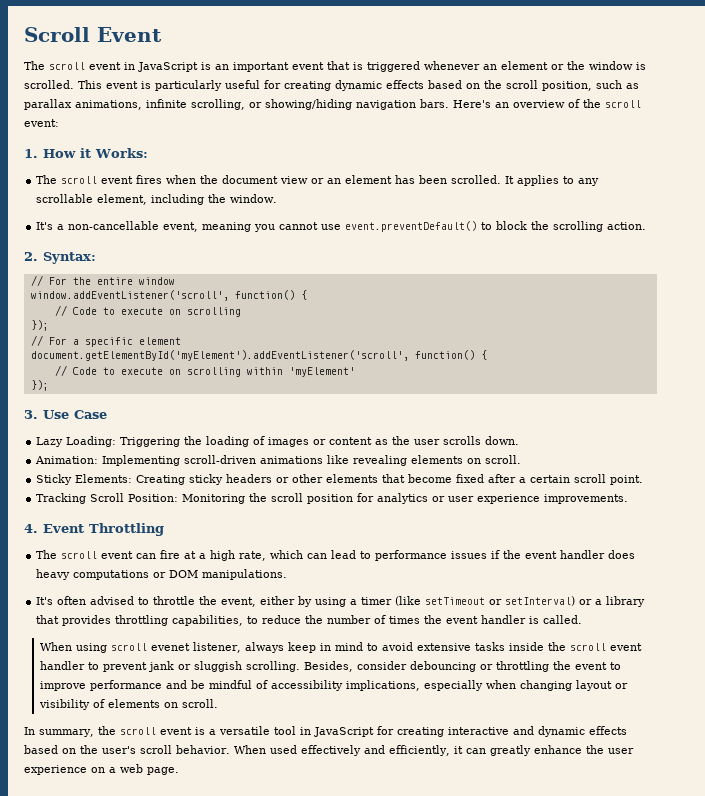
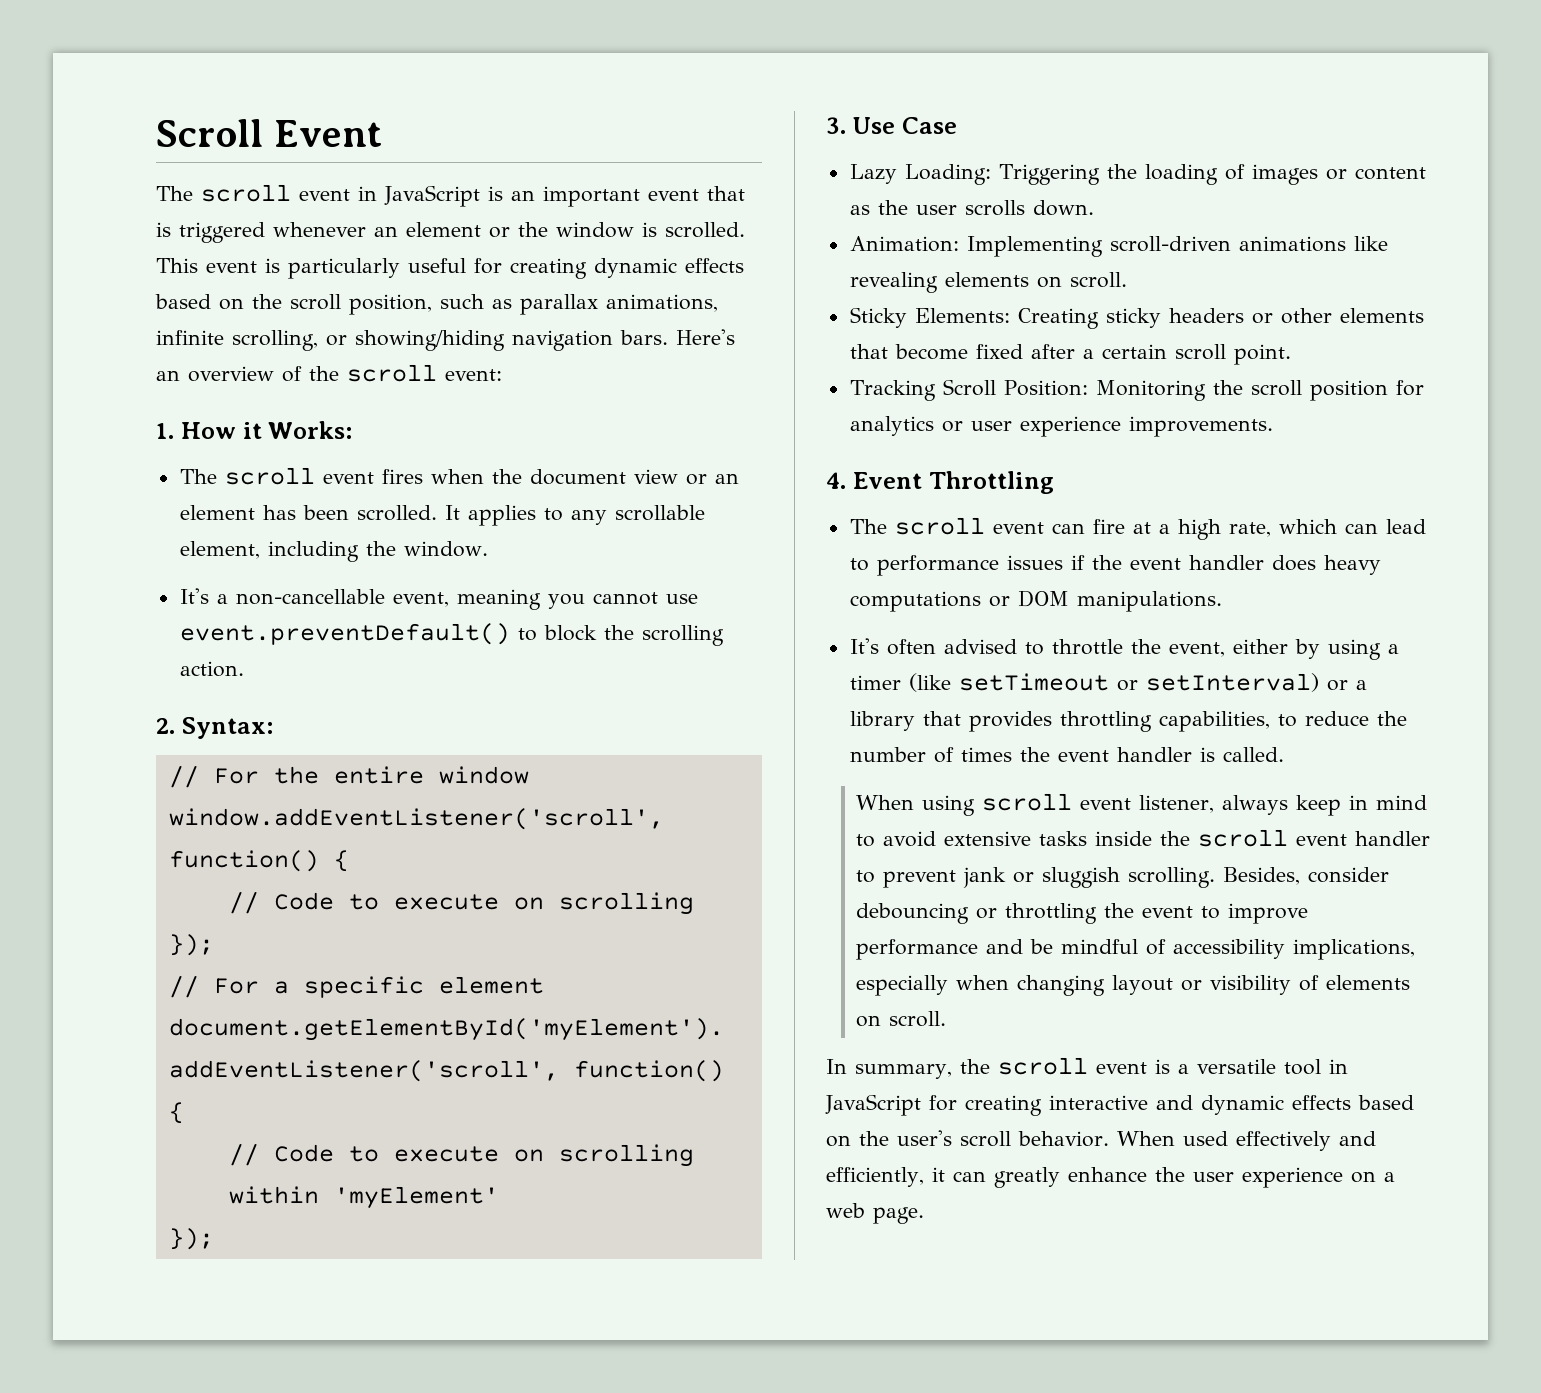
[151,643,191,651] evenet -> [1080,798,1132,810] event

